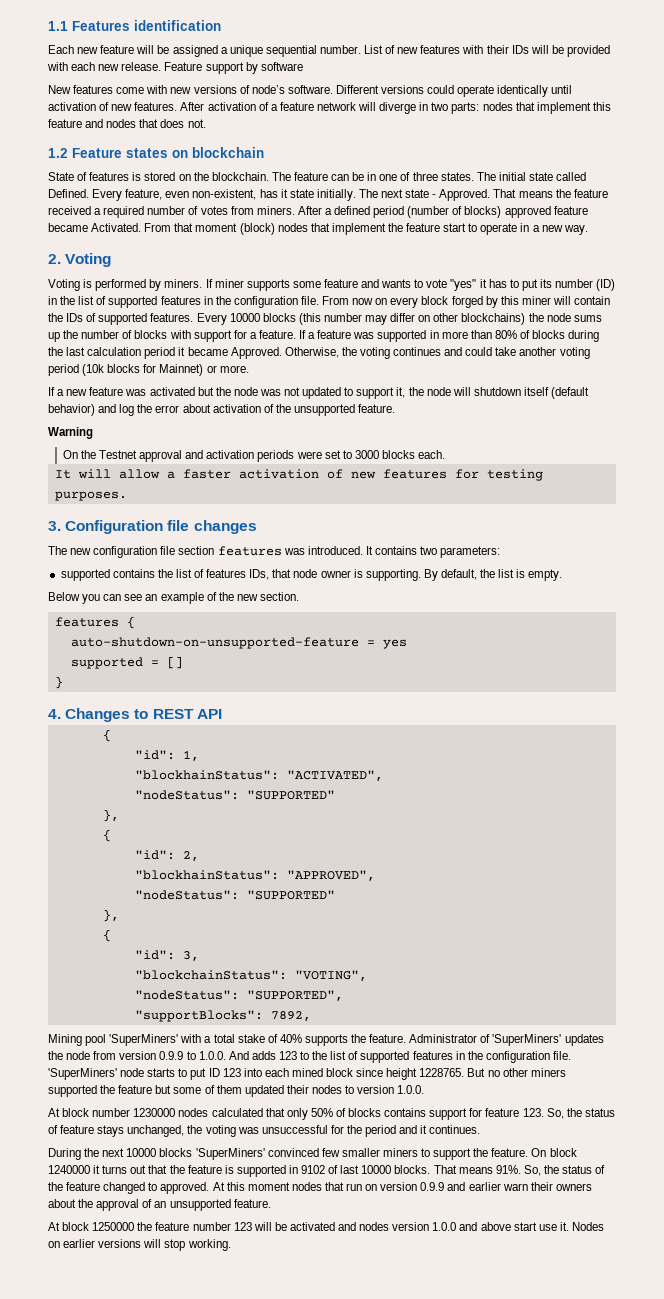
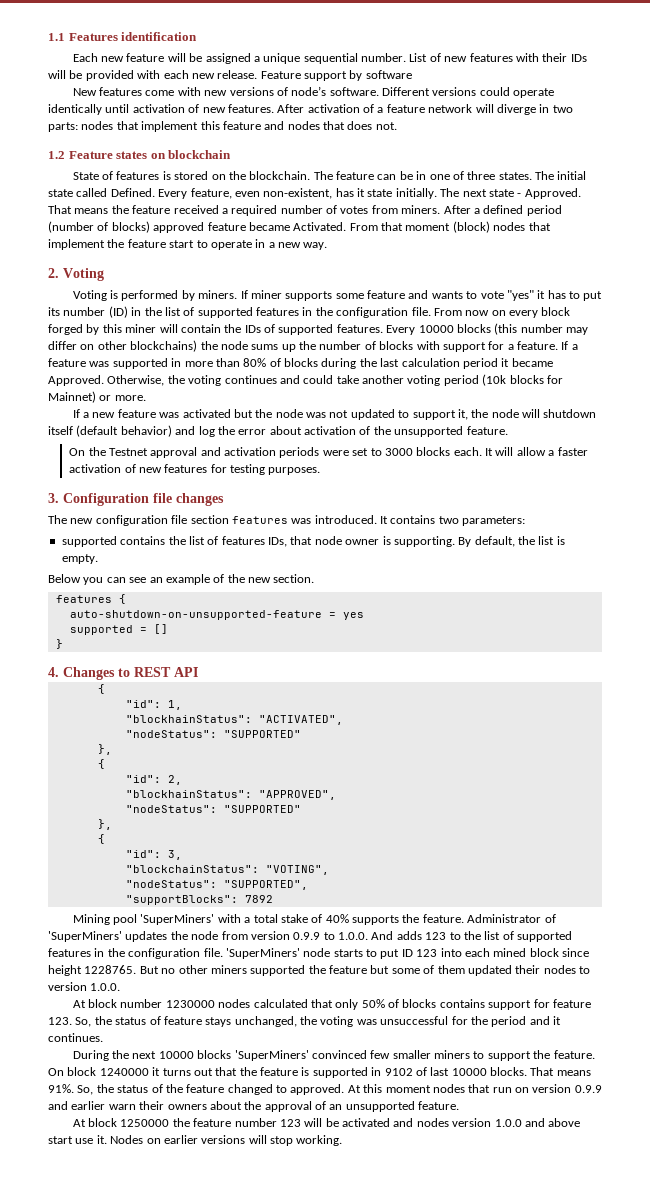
[48,427,93,439] // Warning -> (508, 430) none
(446, 454) // -> (482, 451) none
[270,1011,311,1021] 7892, -> [244,895,273,903] 7892

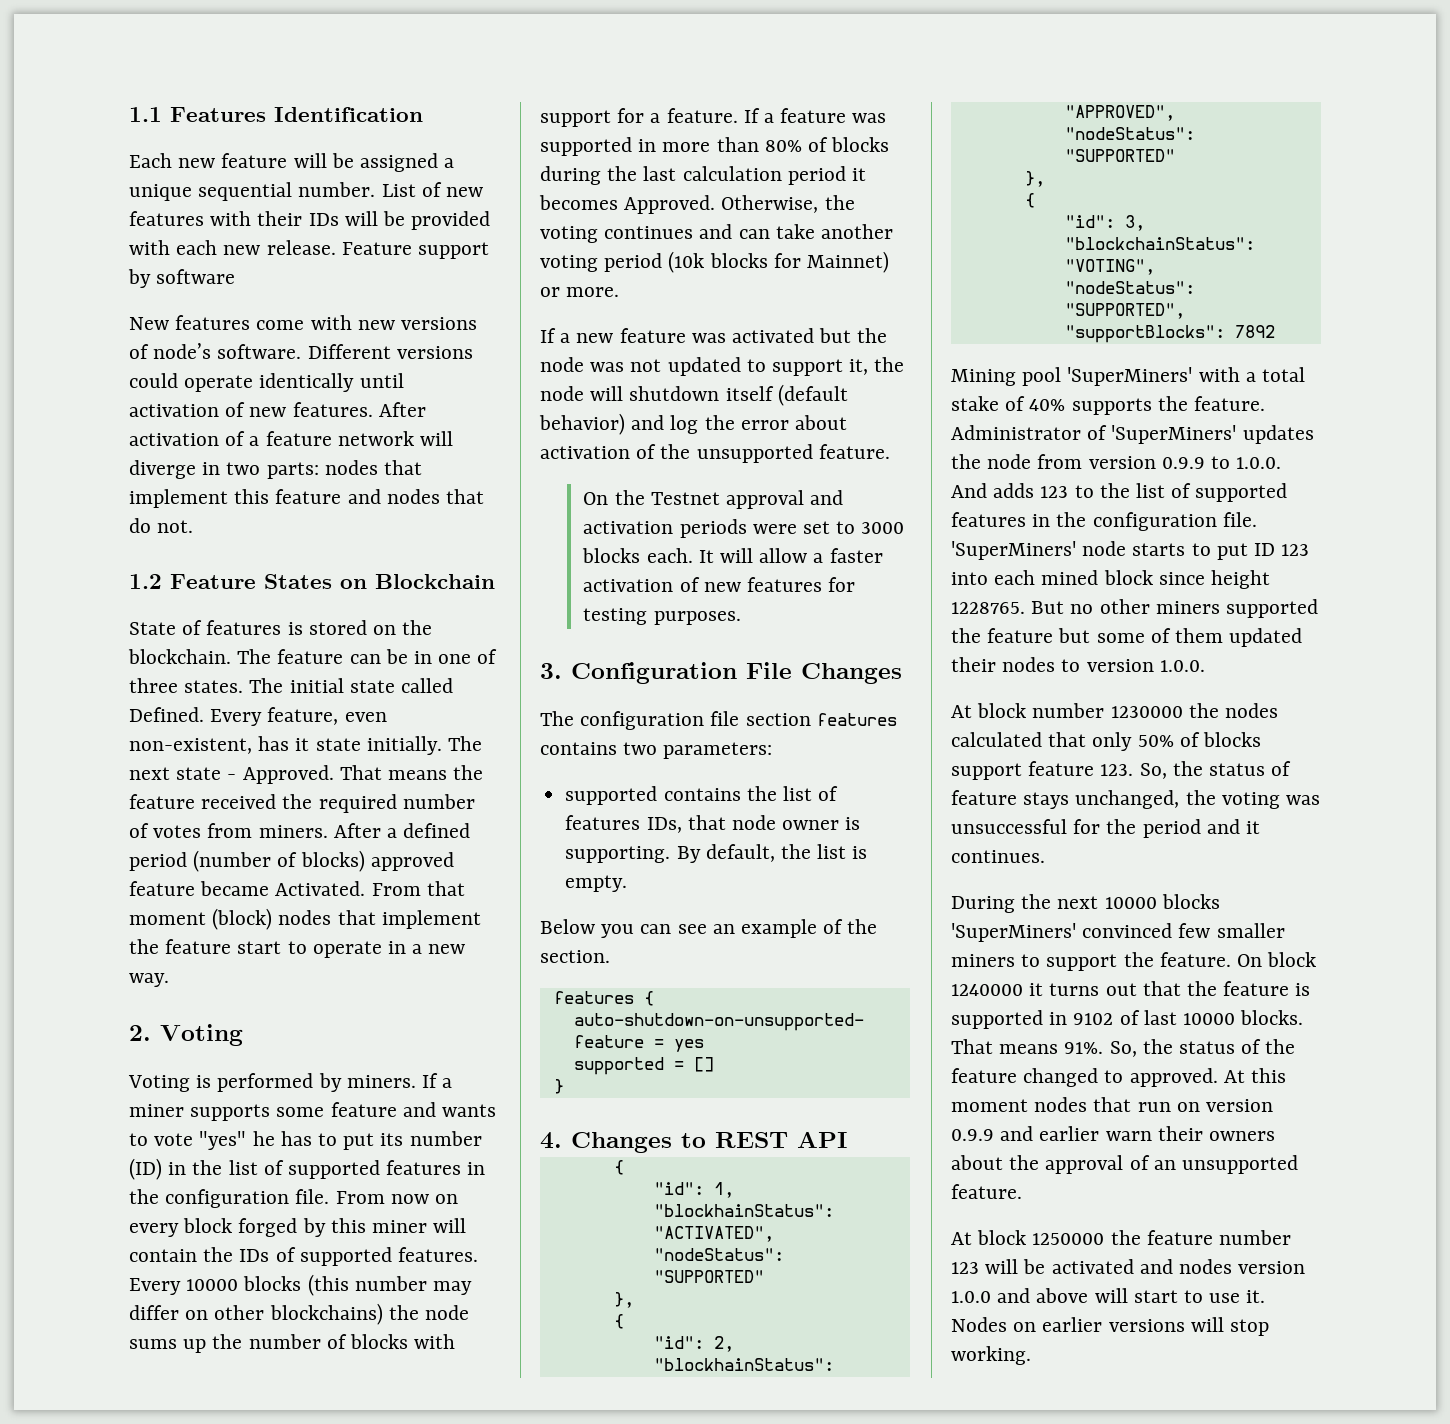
[121,32,198,41] identification -> [274,107,423,122] Identification
[347,121,373,130] does -> [129,518,151,533] do
[116,150,232,159] states on blockchain -> [264,574,495,589] States on Blockchain
[221,208,228,214] a -> [282,794,313,809] the
(248, 294) none -> [442,1078,453,1088] a
[537,290,546,299] it -> [252,1131,275,1146] he
[511,358,553,367] became -> [539,195,618,210] becomes
[303,375,334,384] could -> [738,229,770,239] can
[153,493,224,506] [48,515,94,524] file changes // The new -> [746,662,902,684] [540,711,574,726] File Changes // The
[291,515,388,524] was introduced. It -> (897, 719) none
[248,577,271,583] new -> (878, 926) none
(215, 1004) none -> [1188,703,1219,718] the
[439,999,550,1010] contains support for -> [951,763,1022,780] support
[48,1136,73,1144] start -> [1094,1288,1204,1303] will start to

